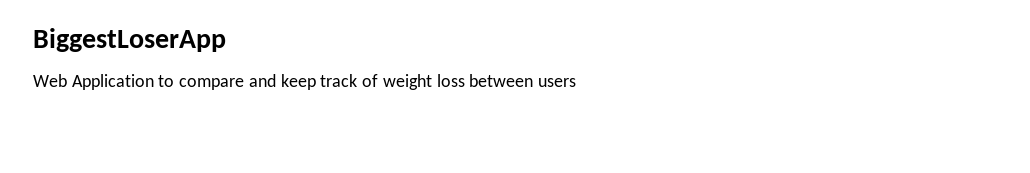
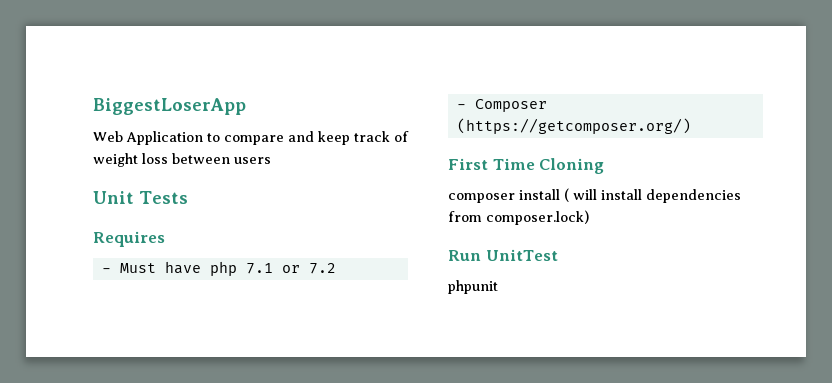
(576, 82) none -> [93,191,188,204] [93,231,165,247] [101,261,336,276] [456,99,547,112] [456,118,691,134] [448,158,605,174] [448,188,741,203] [448,210,589,225] [448,249,558,261] [448,280,498,294] // Unit Tests // Requires // - Must have php 7.1 or 7.2 // - Composer (https://getcomposer.org/) // First Time Cloning // composer install ( will install dependencies from composer.lock) // Run UnitTest // phpunit

